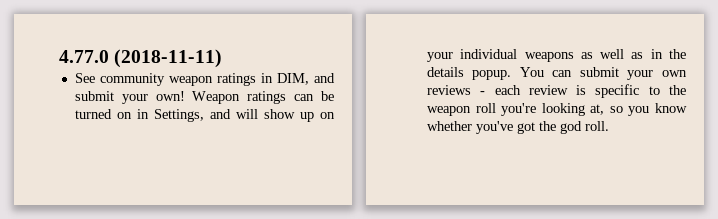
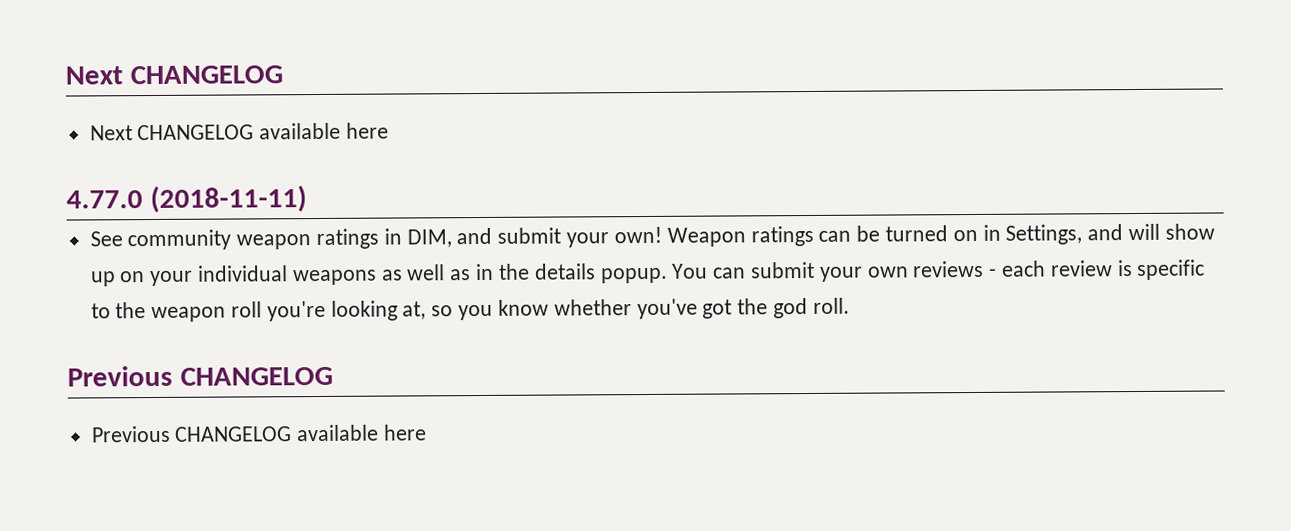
(59, 56) none -> [65,65,283,85] [89,122,390,141] Next CHANGELOG // Next CHANGELOG available here //
(609, 126) none -> [67,365,333,387] [90,424,428,443] // Previous CHANGELOG // Previous CHANGELOG available here

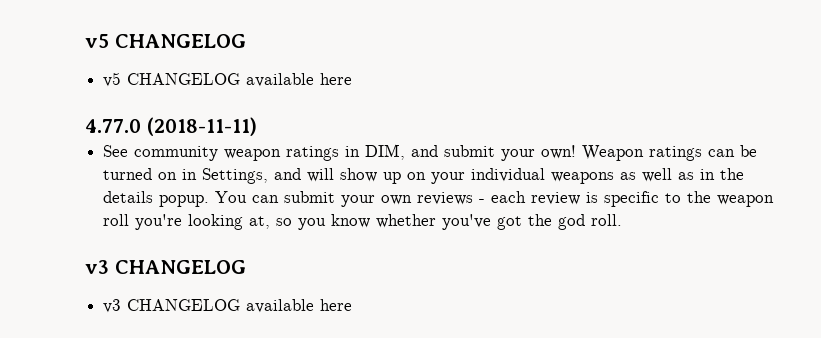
[65,65,283,85] [89,125,133,141] Next CHANGELOG // Next -> [85,34,246,48] [103,72,122,87] v5 CHANGELOG // v5
[67,365,333,387] [90,425,171,443] Previous CHANGELOG // Previous -> [85,260,246,274] [103,299,122,313] v3 CHANGELOG // v3

